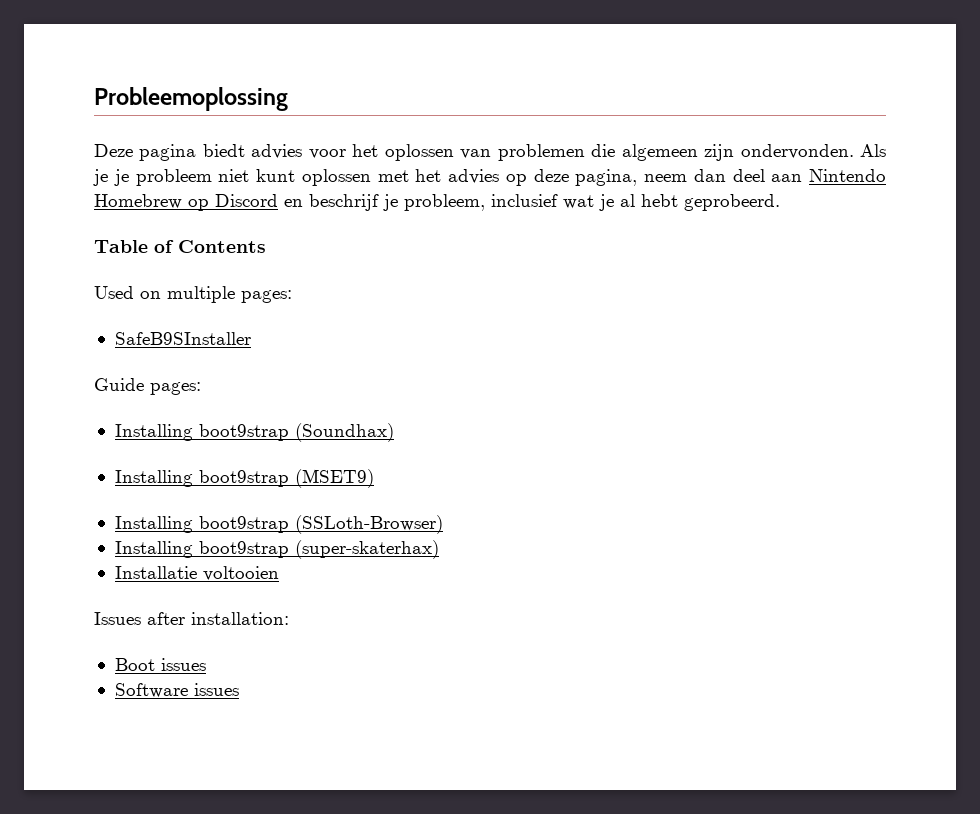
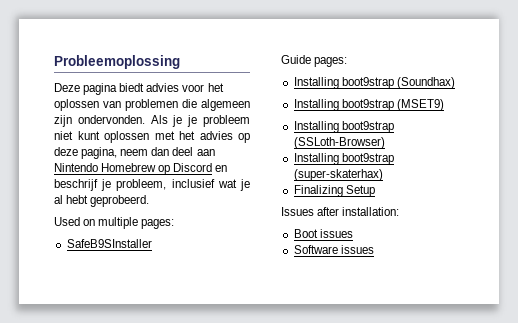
[94,240,266,253] // Table of Contents -> (150, 201) none
[114,566,279,581] Installatie voltooien -> [293,185,375,197] Finalizing Setup

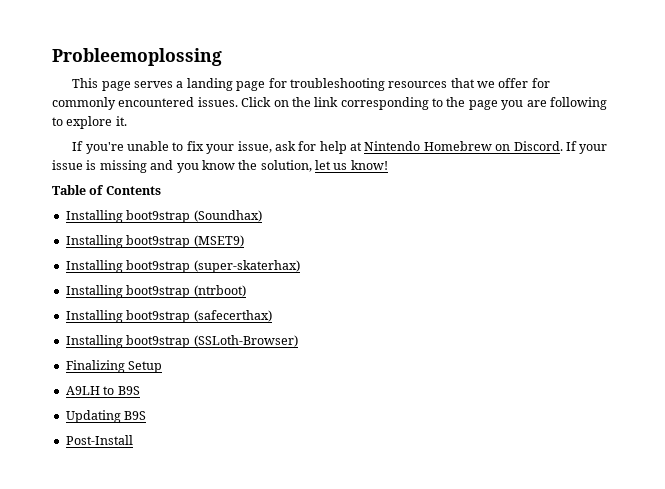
[54,83,224,95] [54,99,250,111] [54,115,250,127] [54,131,250,143] [54,147,215,159] [54,163,228,175] [54,179,250,191] [54,195,150,207] [54,217,175,229] [66,239,152,248] [281,55,348,67] Deze pagina biedt advies voor het oplossen van problemen die algemeen zijn ondervonden. Als je je probleem niet kunt oplossen met het advies op deze pagina, neem dan deel aan Nintendo Homebrew op Discord en beschrijf je probleem, inclusief wat je al hebt geprobeerd. // Used on multiple pages: // SafeB9SInstaller // Guide pages: -> [72,78,550,91] [52,97,607,110] [52,116,127,129] [72,141,608,154] [52,160,388,173] [52,185,161,195] This page serves a landing page for troubleshooting resources that we offer for commonly encountered issues. Click on the link corresponding to the page you are following to explore it. // If you're unable to fix your issue, ask for help at Nintendo Homebrew on Discord. If your issue is missing and you know the solution, let us know! // Table of Contents
[293,137,385,149] [293,153,394,165] [293,169,383,181] [293,185,375,197] [281,207,400,216] [293,229,353,238] [293,245,374,254] (SSLoth-Browser) // Installing boot9strap (super-skaterhax) // Finalizing Setup // Issues after installation: // Boot issues // Software issues -> [193,260,300,273] [65,285,246,298] [65,310,272,323] [65,335,298,348] [65,360,163,373] [65,386,140,395] [65,410,147,423] [65,435,133,445] (super-skaterhax) // Installing boot9strap (ntrboot) // Installing boot9strap (safecerthax) // Installing boot9strap (SSLoth-Browser) // Finalizing Setup // A9LH to B9S // Updating B9S // Post-Install

